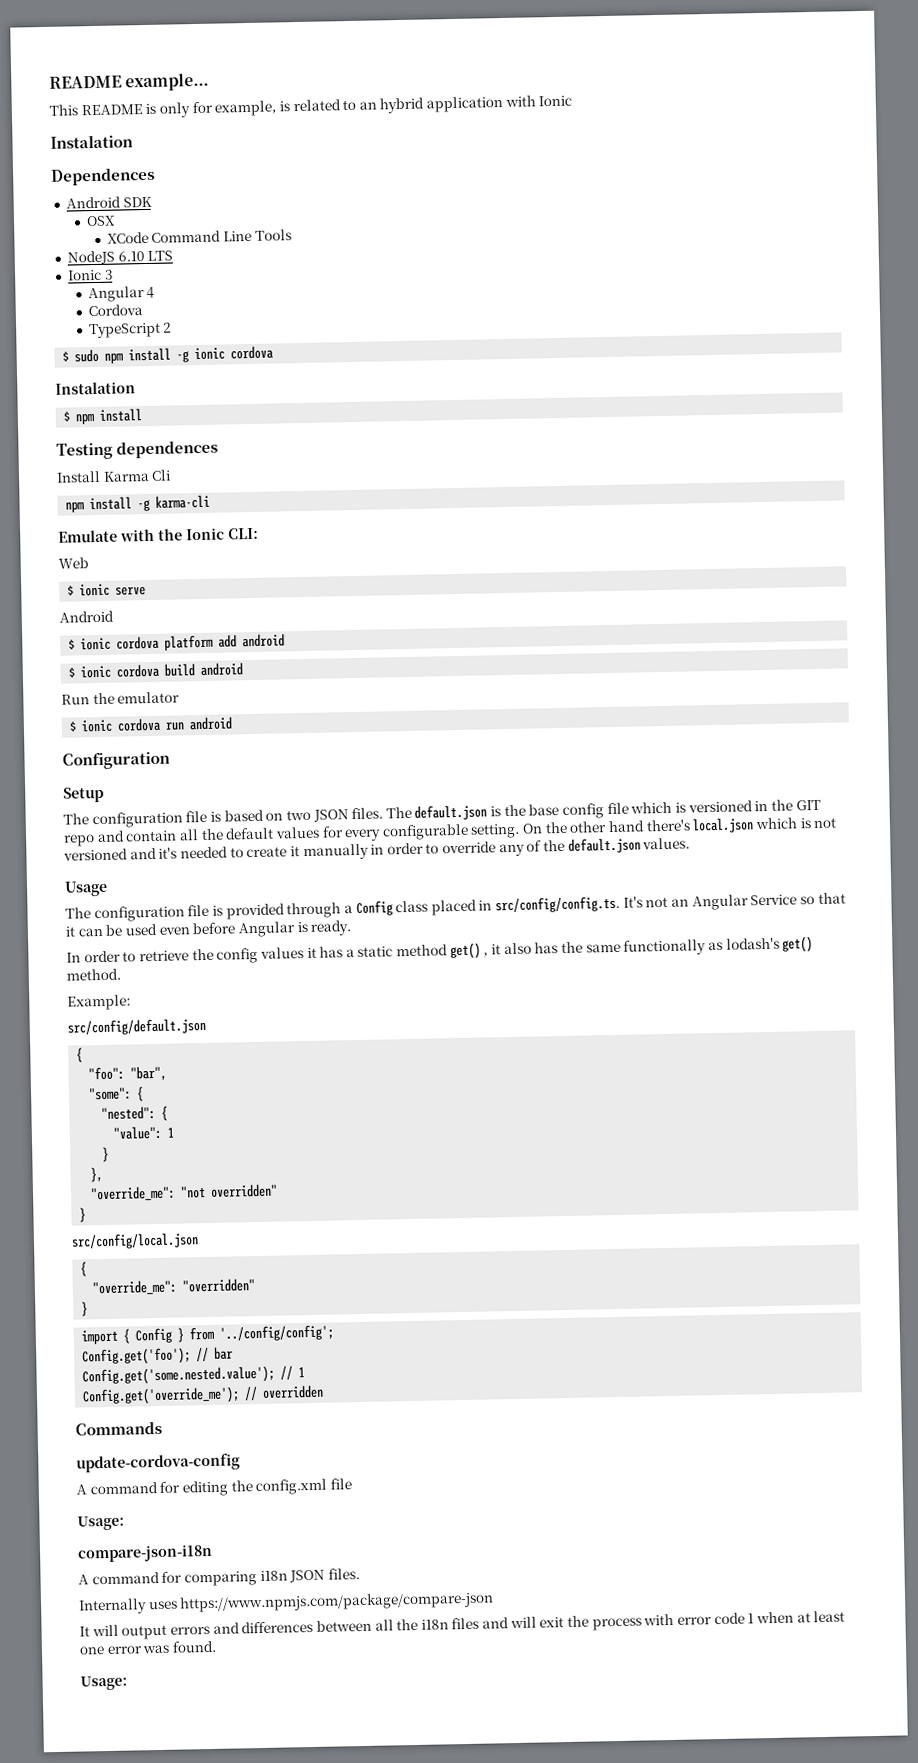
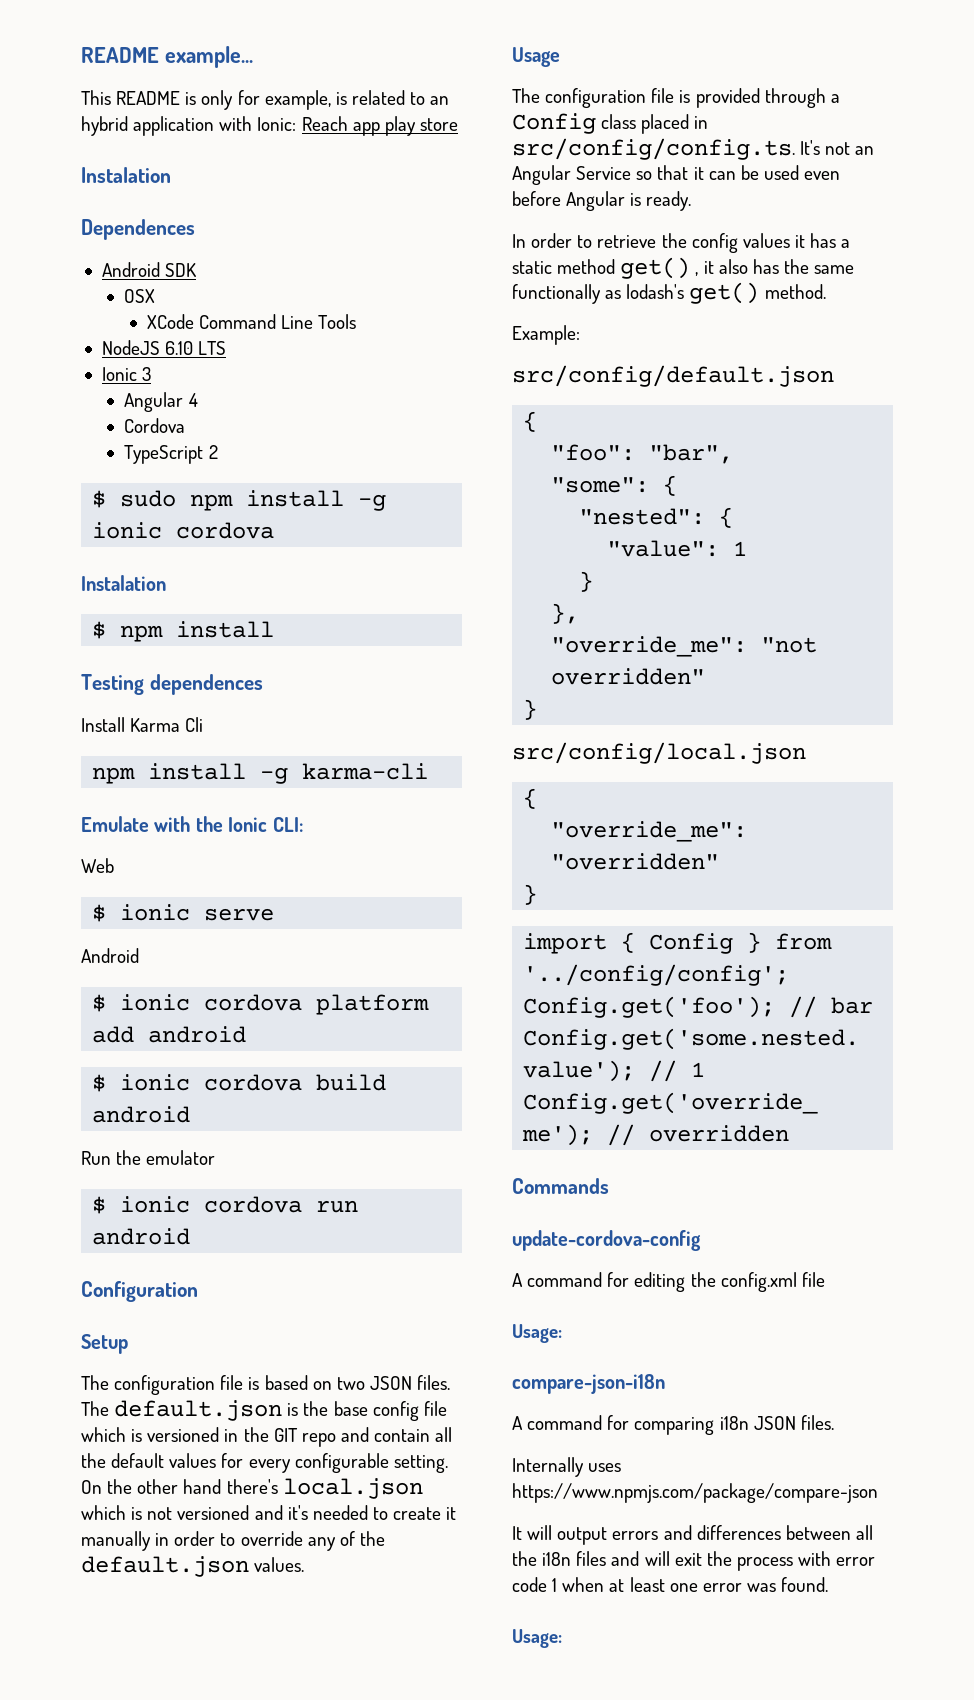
[538,95,573,107] Ionic -> [257,116,458,136] Ionic: Reach app play store

